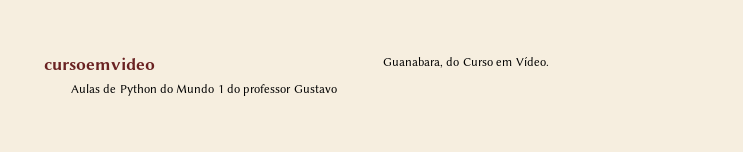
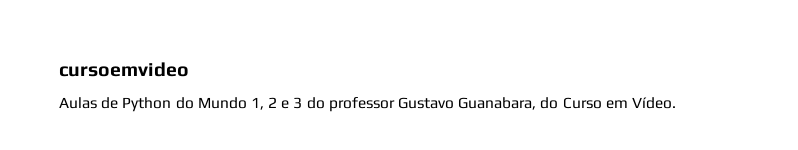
[217,85,224,93] 1 -> [250,97,303,110] 1, 2 e 3

